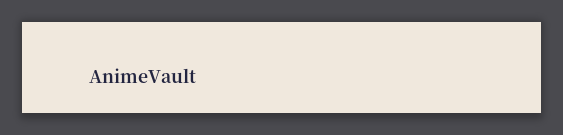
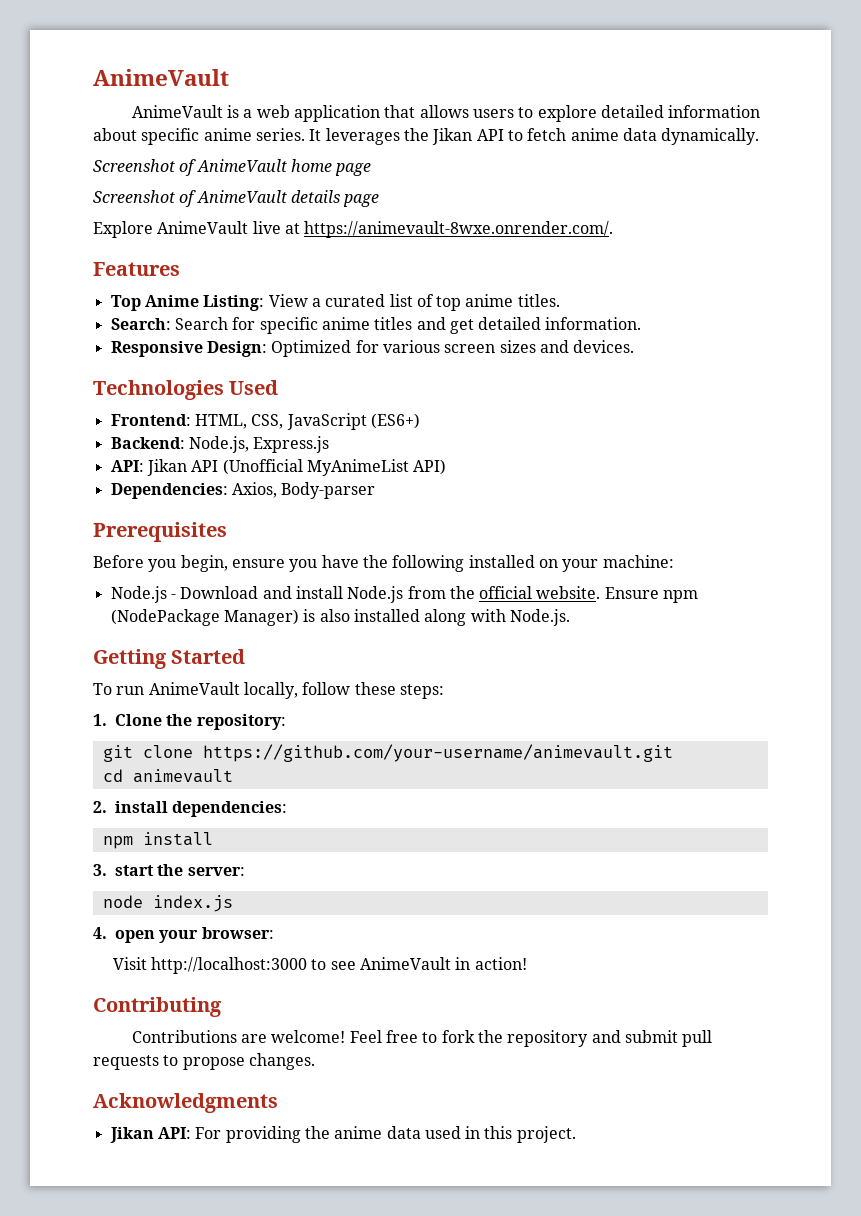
[89,68,196,83] AnimeVault -> [93,69,229,86] [131,105,761,122] [93,128,760,145] [93,159,372,176] [93,190,380,207] [93,221,614,238] [93,262,180,276] [110,294,560,311] [110,317,642,334] [110,340,635,357] [93,380,279,400] [110,413,420,430] [110,436,330,453] [110,459,447,476] [110,482,376,499] [93,522,227,542] [93,555,674,572] [110,586,699,603] [110,609,570,626] [93,649,246,669] [93,682,444,699] [93,714,286,730] [102,744,673,762] [102,769,233,783] [93,801,288,817] [102,832,213,849] [93,864,245,876] [102,895,233,912] [93,927,274,943] [112,957,527,974] [93,997,222,1017] [131,1030,713,1047] [93,1053,315,1070] [93,1093,278,1113] [109,1126,576,1143] AnimeVault // AnimeVault is a web application that allows users to explore detailed information about specific anime series. It leverages the Jikan API to fetch anime data dynamically. // Screenshot of AnimeVault home page // Screenshot of AnimeVault details page // Explore AnimeVault live at https://animevault-8wxe.onrender.com/. // Features // Top Anime Listing: View a curated list of top anime titles. // Search: Search for specific anime titles and get detailed information. // Responsive Design: Optimized for various screen sizes and devices. // Technologies Used // Frontend: HTML, CSS, JavaScript (ES6+) // Backend: Node.js, Express.js // API: Jikan API (Unofficial MyAnimeList API) // Dependencies: Axios, Body-parser // Prerequisites // Before you begin, ensure you have the following installed on your machine: // Node.js - Download and install Node.js from the official website. Ensure npm (NodePackage Manager) is also installed along with Node.js. // Getting Started // To run AnimeVault locally, follow these steps: // 1. Clone the repository: // git clone https://github.com/your-username/animevault.git // cd animevault // 2. install dependencies: // npm install // 3. start the server: // node index.js // 4. open your browser: // Visit http://localhost:3000 to see AnimeVault in action! // Contributing // Contributions are welcome! Feel free to fork the repository and submit pull requests to propose changes. // Acknowledgments // Jikan API: For providing the anime data used in this project.

